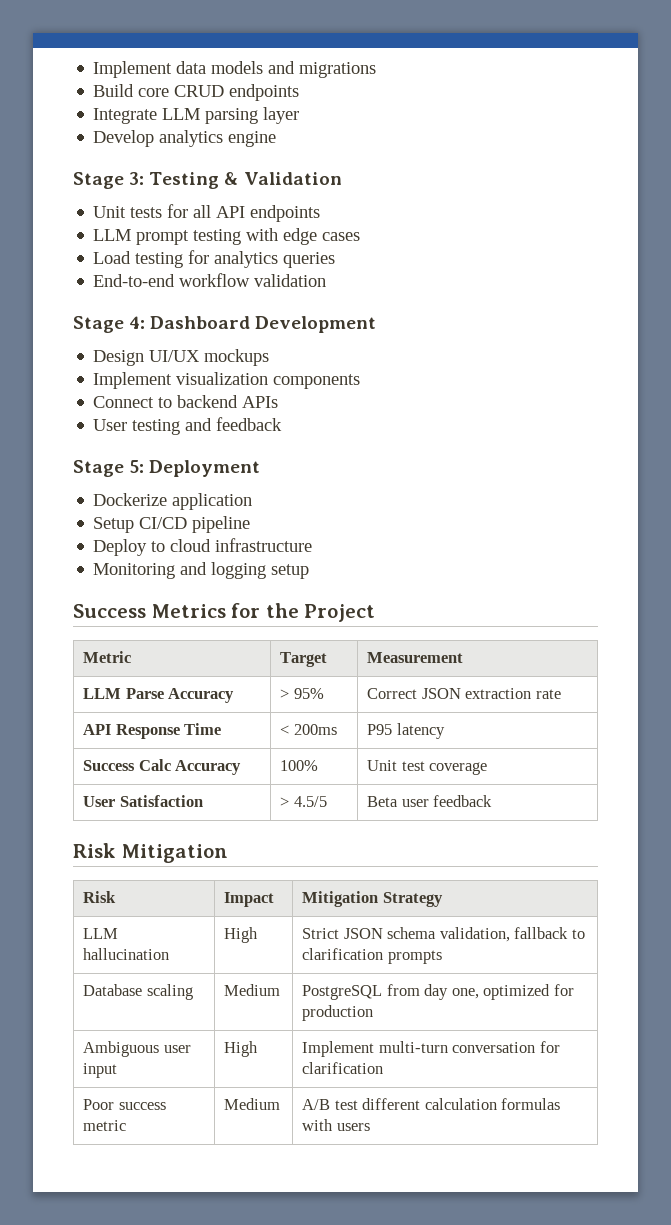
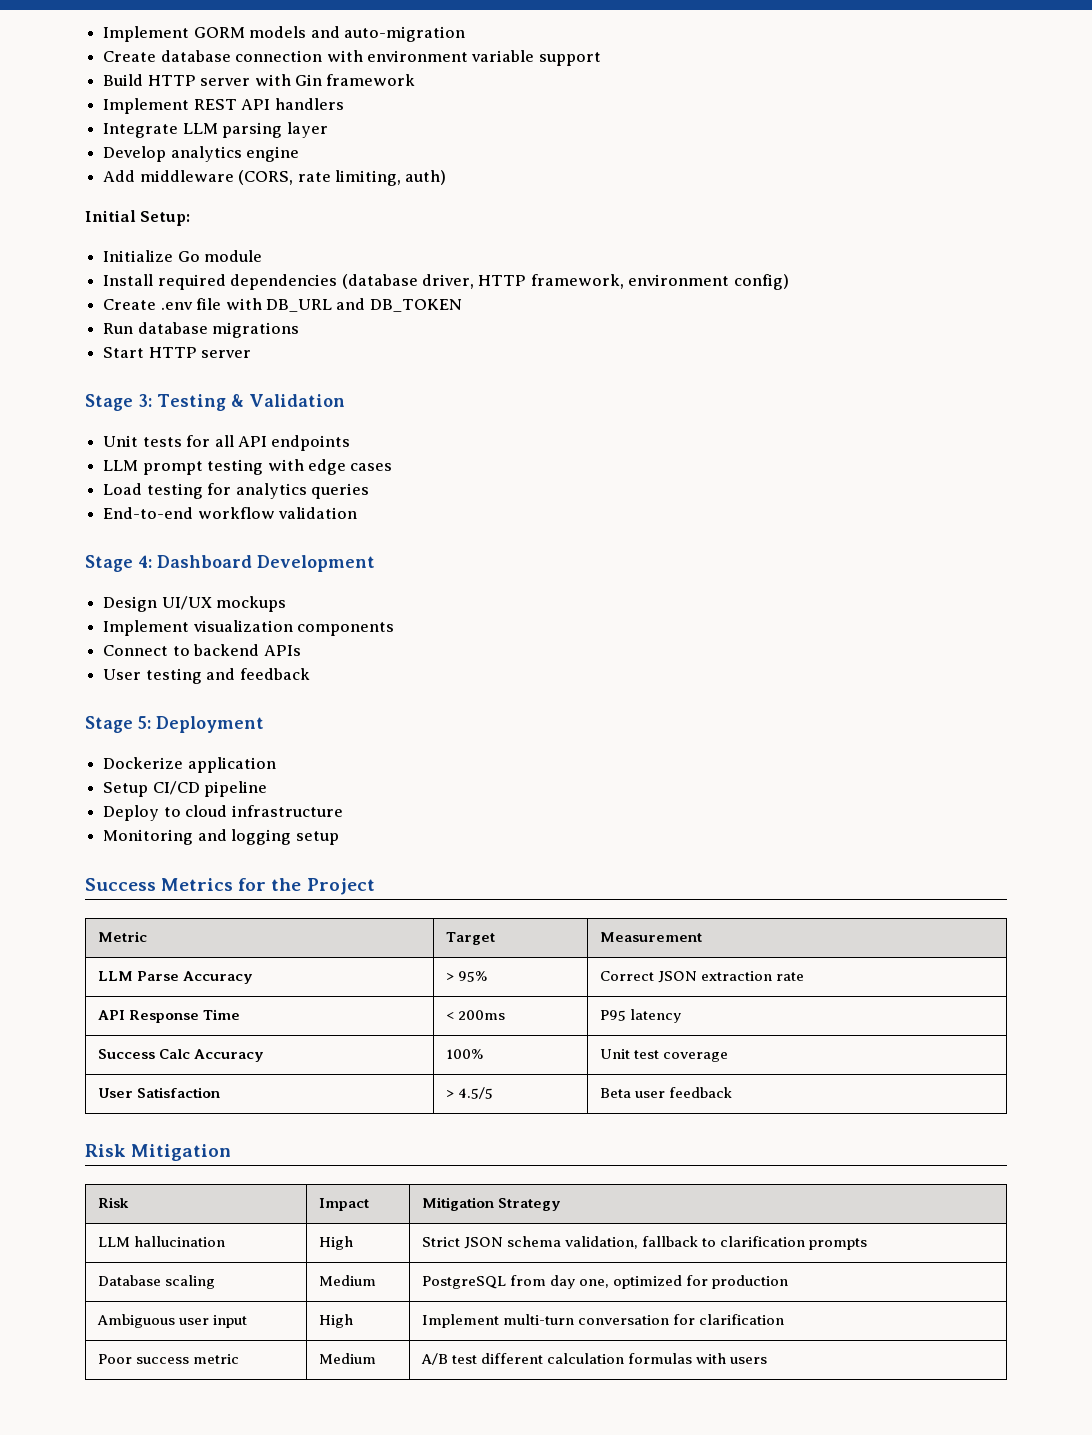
[93,61,207,78] Implement data -> [103,26,245,42] Implement GORM
[299,62,377,78] [93,84,300,101] migrations // Build core CRUD endpoints -> [343,26,465,42] [103,50,601,66] [103,74,416,86] [103,98,344,114] auto-migration // Create database connection with environment variable support // Build HTTP server with Gin framework // Implement REST API handlers
(277, 139) none -> [103,170,447,186] [85,210,191,226] [103,250,263,262] [103,274,789,290] [103,298,462,312] [103,322,300,338] [103,347,252,358] // Add middleware (CORS, rate limiting, auth) // Initial Setup: // Initialize Go module // Install required dependencies (database driver, HTTP framework, environment config) // Create .env file with DB_URL and DB_TOKEN // Run database migrations // Start HTTP server

